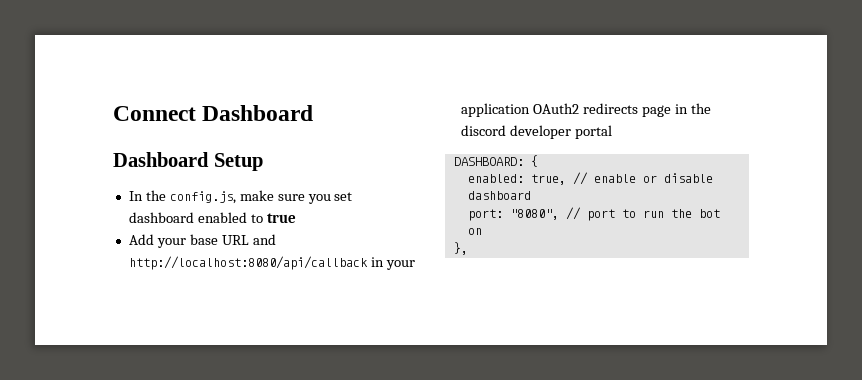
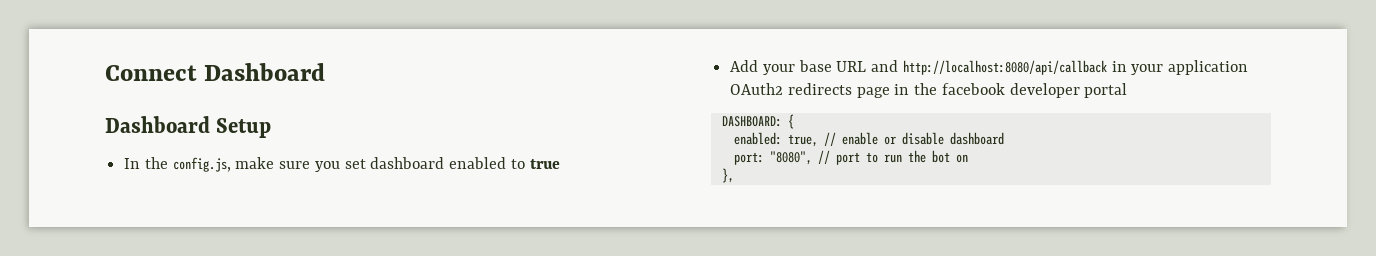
[460,125,506,136] discord -> [941,83,1005,95] facebook

